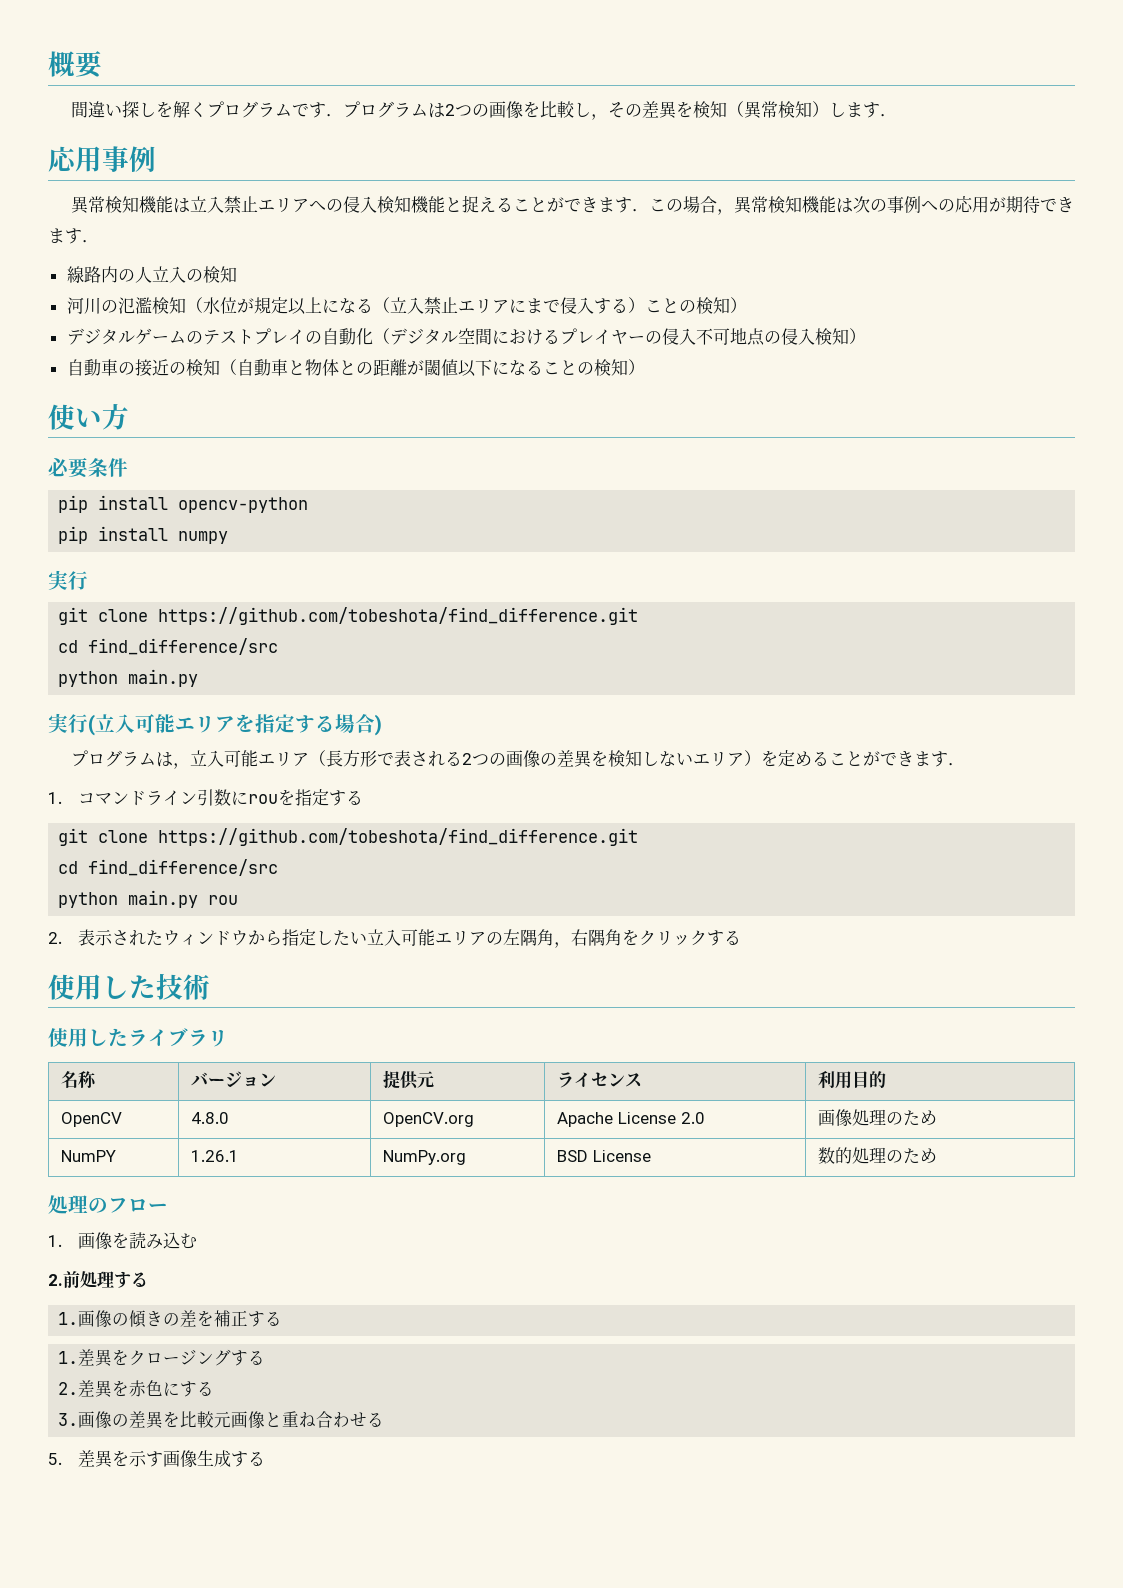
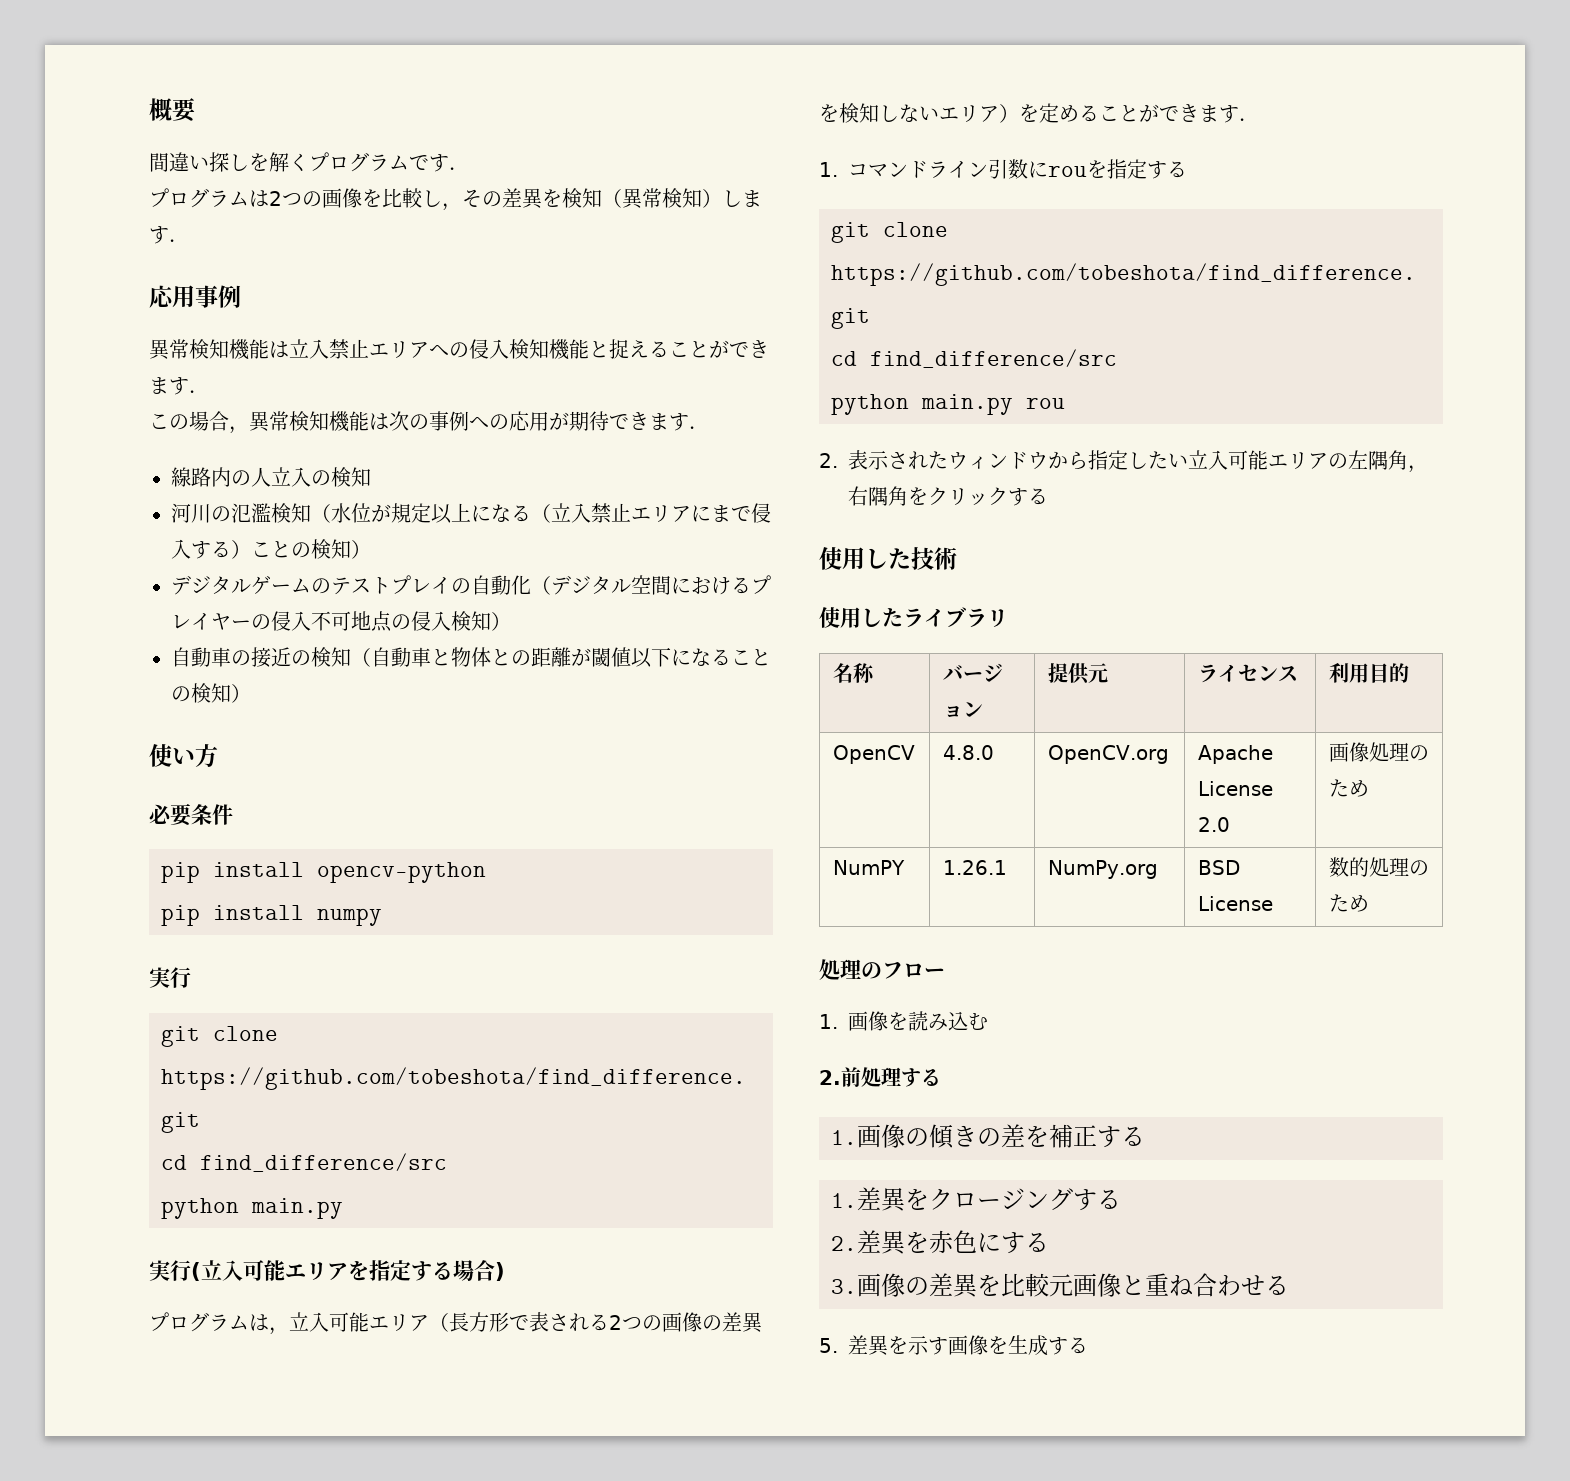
(343, 115) none -> (469, 168) //
(649, 210) none -> (209, 391) //
(197, 1459) none -> [988,1336,1008,1354] を

